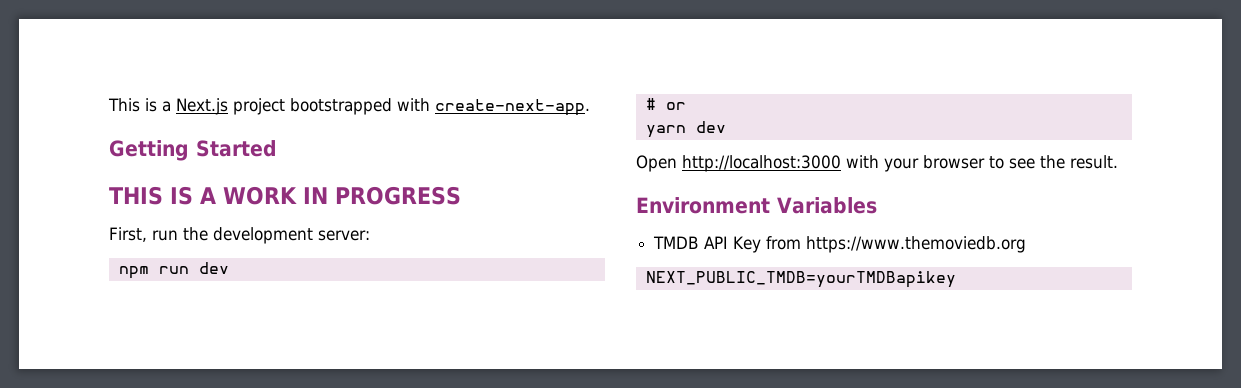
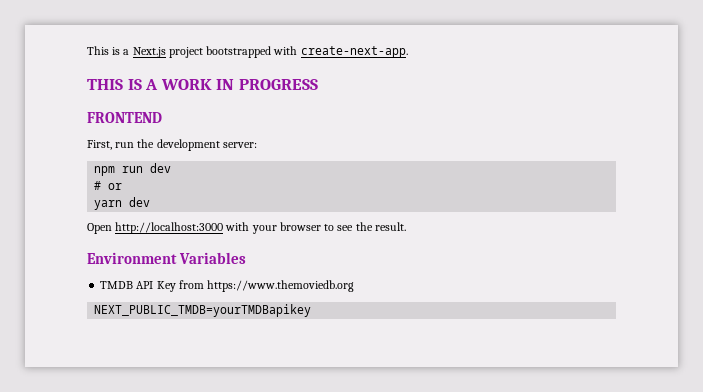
[109,140,277,161] // Getting Started -> (408, 52) none
(461, 195) none -> [87,112,162,123] // FRONTEND

